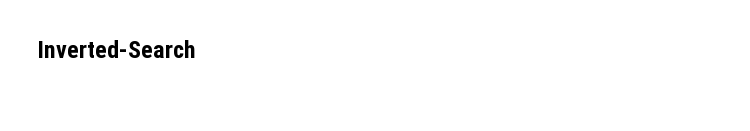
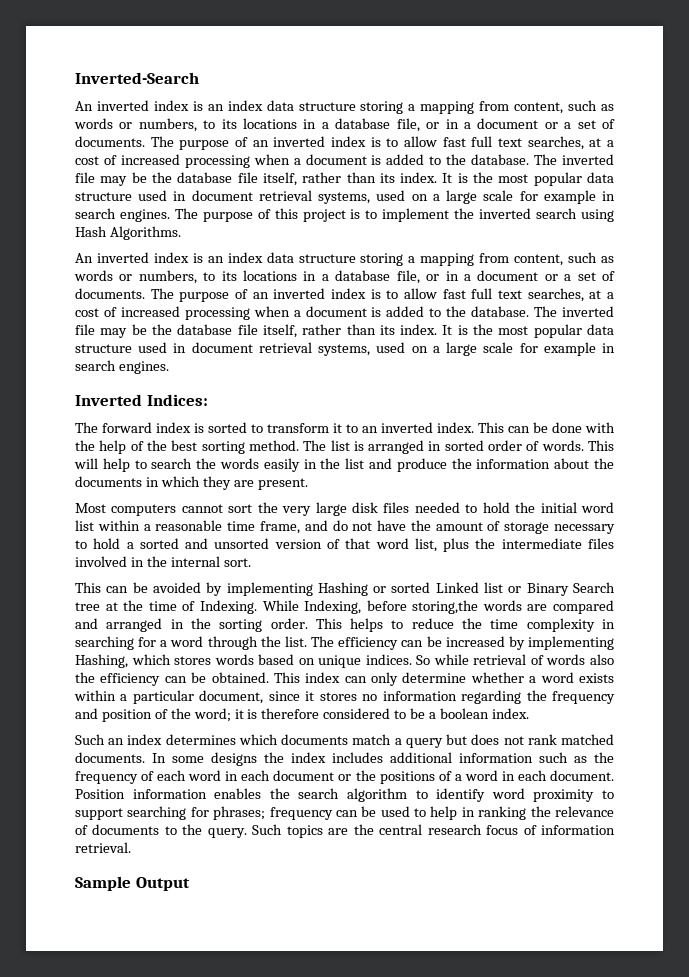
(196, 49) none -> [75,100,615,114] [74,118,616,132] [75,136,615,150] [75,154,614,168] [75,172,614,186] [75,190,615,204] [75,208,614,222] [75,226,181,240] [75,252,615,266] [74,270,616,284] [75,288,615,302] [75,306,614,320] [75,324,614,338] [75,342,615,356] [75,360,169,374] [75,394,208,406] [75,422,615,433] [75,440,614,454] [74,458,614,472] [75,476,308,490] [75,502,615,516] [75,520,615,534] [75,538,614,552] [75,556,251,567] [75,582,616,596] [75,600,614,614] [75,618,616,632] [75,636,614,650] [75,654,615,668] [75,672,614,686] [74,690,615,704] [75,708,529,722] [75,734,614,748] [75,752,614,766] [75,770,614,784] [75,788,615,802] [75,806,614,820] [75,824,615,838] [75,842,131,853] [75,876,190,891] // An inverted index is an index data structure storing a mapping from content, such as words or numbers, to its locations in a database file, or in a document or a set of documents. The purpose of an inverted index is to allow fast full text searches, at a cost of increased processing when a document is added to the database. The inverted file may be the database file itself, rather than its index. It is the most popular data structure used in document retrieval systems, used on a large scale for example in search engines. The purpose of this project is to implement the inverted search using Hash Algorithms. // An inverted index is an index data structure storing a mapping from content, such as words or numbers, to its locations in a database file, or in a document or a set of documents. The purpose of an inverted index is to allow fast full text searches, at a cost of increased processing when a document is added to the database. The inverted file may be the database file itself, rather than its index. It is the most popular data structure used in document retrieval systems, used on a large scale for example in search engines. // Inverted Indices: // The forward index is sorted to transform it to an inverted index. This can be done with the help of the best sorting method. The list is arranged in sorted order of words. This will help to search the words easily in the list and produce the information about the documents in which they are present. // Most computers cannot sort the very large disk files needed to hold the initial word list within a reasonable time frame, and do not have the amount of storage necessary to hold a sorted and unsorted version of that word list, plus the intermediate files involved in the internal sort. // This can be avoided by implementing Hashing or sorted Linked list or Binary Search tree at the time of Indexing. While Indexing, before storing,the words are compared and arranged in the sorting order. This helps to reduce the time complexity in searching for a word through the list. The efficiency can be increased by implementing Hashing, which stores words based on unique indices. So while retrieval of words also the efficiency can be obtained. This index can only determine whether a word exists within a particular document, since it stores no information regarding the frequency and position of the word; it is therefore considered to be a boolean index. // Such an index determines which documents match a query but does not rank matched documents. In some designs the index includes additional information such as the frequency of each word in each document or the positions of a word in each document. Position information enables the search algorithm to identify word proximity to support searching for phrases; frequency can be used to help in ranking the relevance of documents to the query. Such topics are the central research focus of information retrieval. // Sample Output

